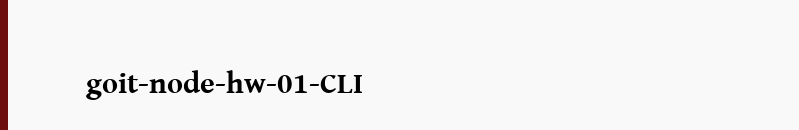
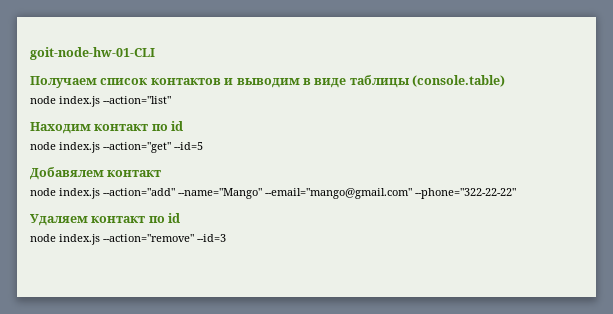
(363, 85) none -> [30,75,505,88] [30,96,171,107] [30,121,184,134] [30,142,203,153] [30,167,162,180] [30,188,516,199] [30,213,181,226] [30,234,226,245] // Получаем список контактов и выводим в виде таблицы (console.table) // node index.js --action="list" // Находим контакт по id // node index.js --action="get" --id=5 // Добавялем контакт // node index.js --action="add" --name="Mango" --email="mango@gmail.com" --phone="322-22-22" // Удаляем контакт по id // node index.js --action="remove" --id=3

